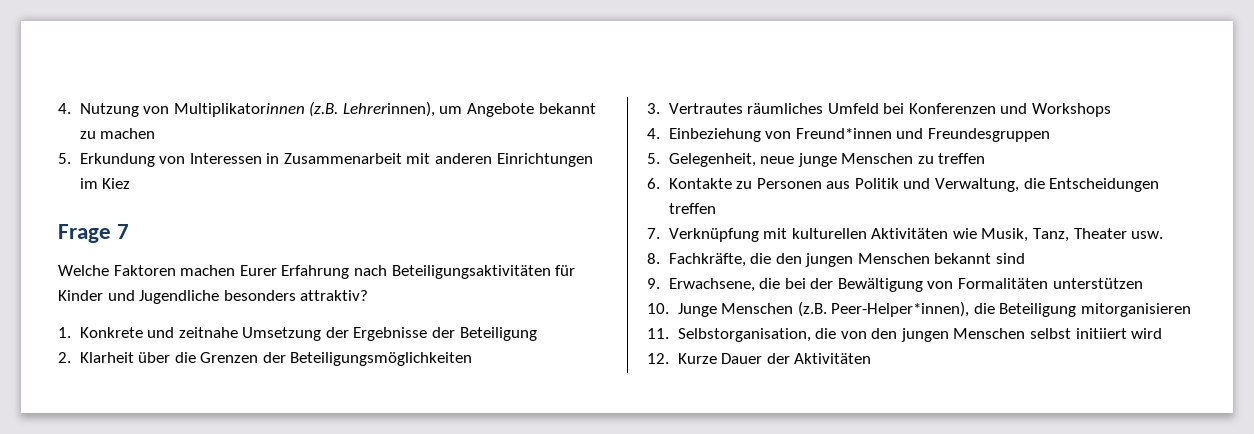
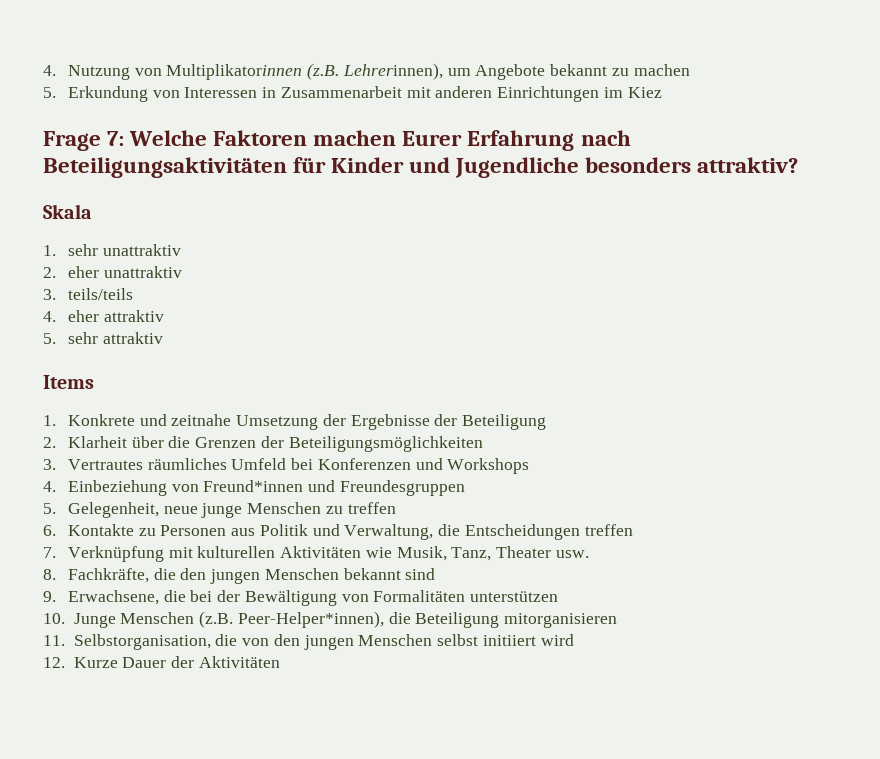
[117,224,130,239] 7 // -> [107,131,125,146] 7:
(369, 295) none -> [43,204,92,219] [43,244,181,256] [43,266,182,278] [43,288,133,300] [43,310,164,322] [43,332,163,344] [43,375,94,389] // Skala // 1. sehr unattraktiv // 2. eher unattraktiv // 3. teils/teils // 4. eher attraktiv // 5. sehr attraktiv // Items

